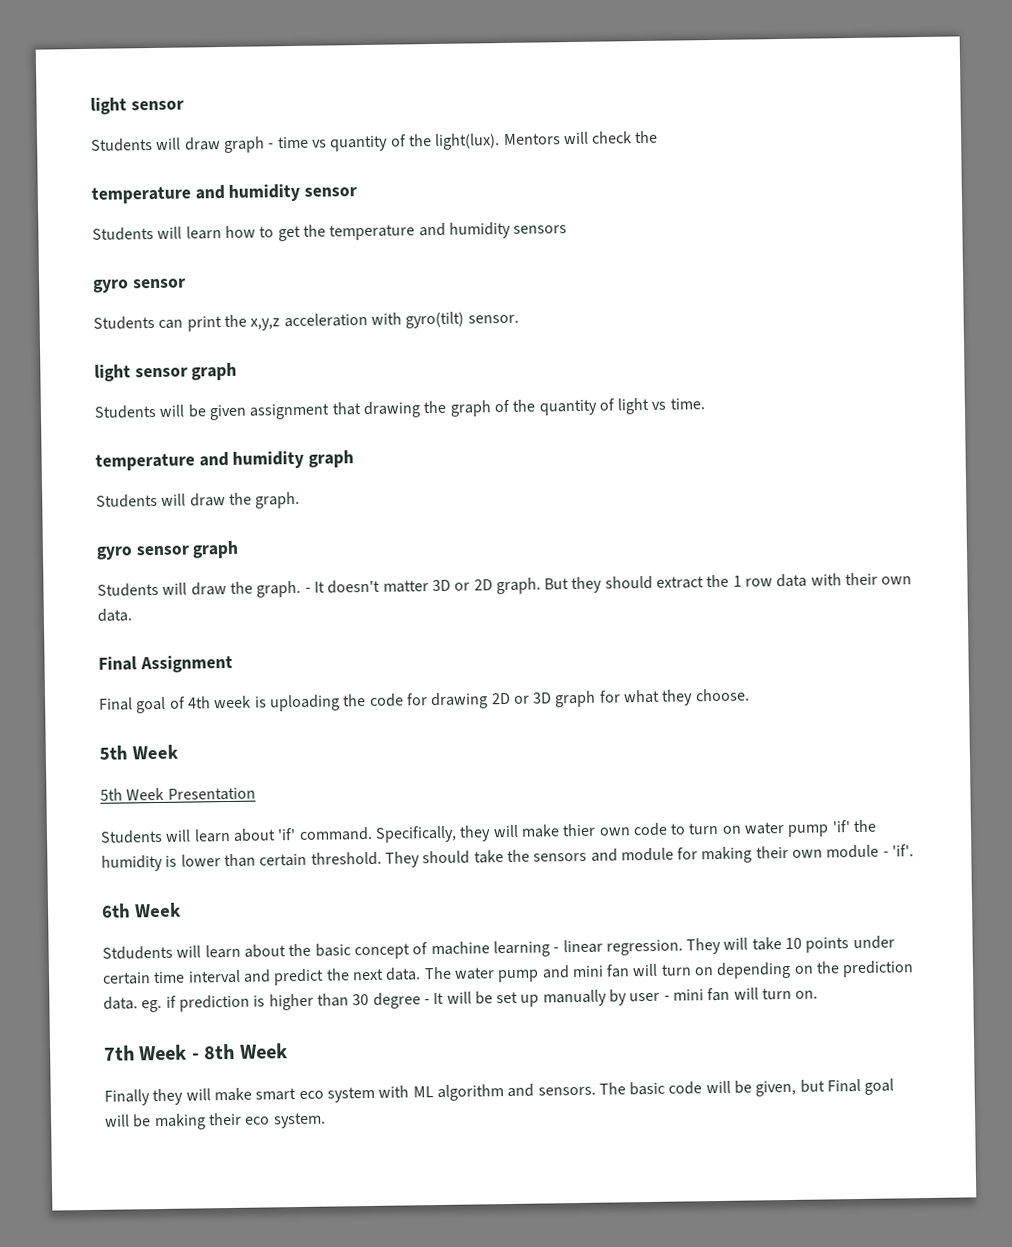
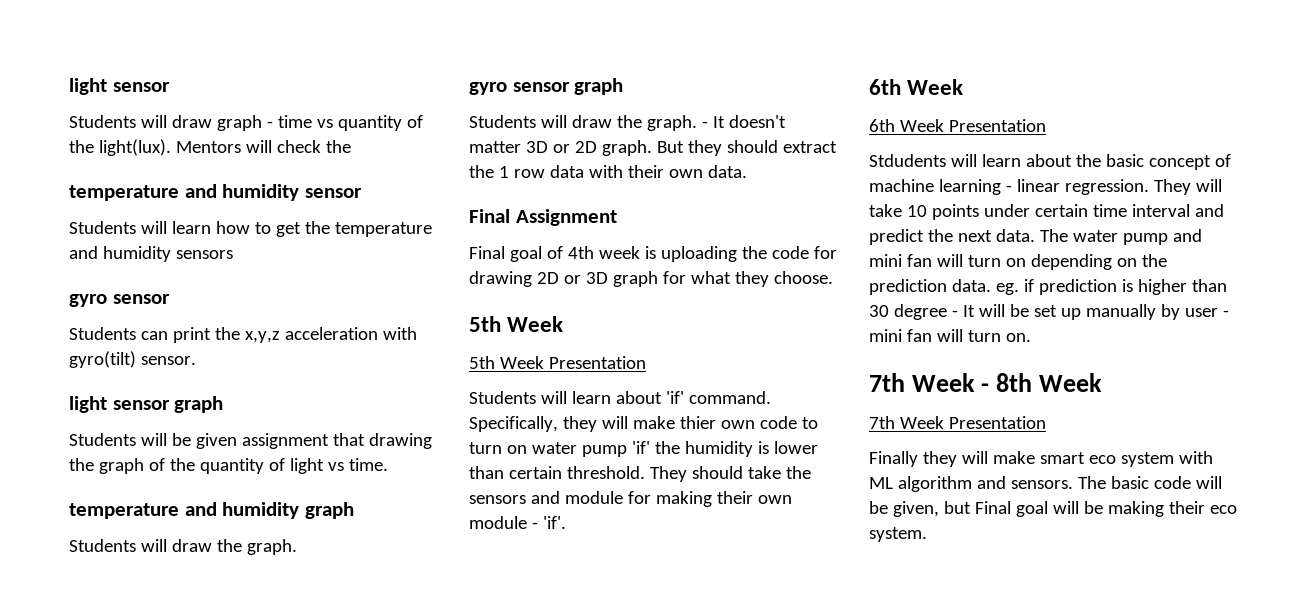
(182, 910) none -> [869,119,1046,132] // 6th Week Presentation
(288, 1051) none -> [869,416,1046,429] // 7th Week Presentation

